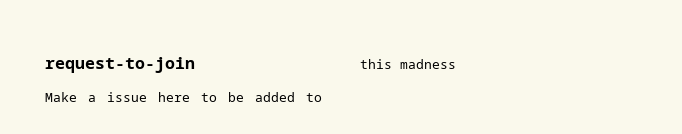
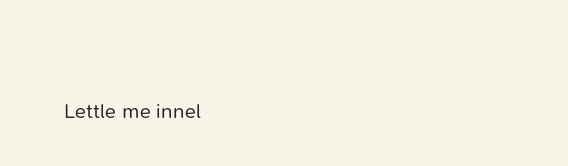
[45,57,195,73] [45,92,322,102] [360,59,456,69] request-to-join // Make a issue here to be added to this madness -> [64,104,202,119] Lettle me innel

